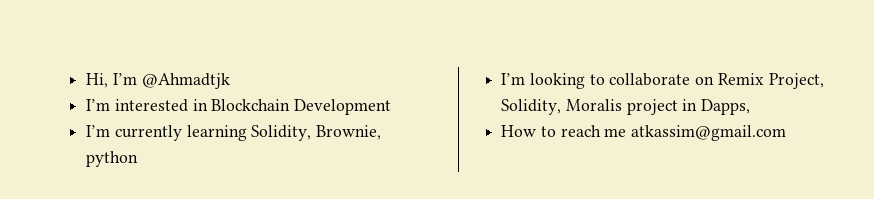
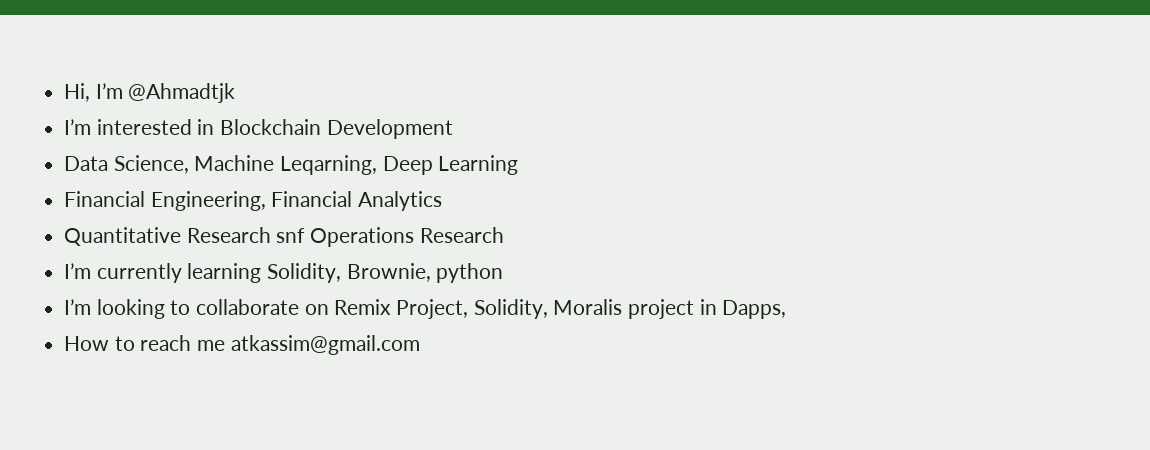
(392, 107) none -> [64,155,519,175] [64,191,443,211] [64,227,504,247] // Data Science, Machine Leqarning, Deep Learning // Financial Engineering, Financial Analytics // Quantitative Research snf Operations Research

